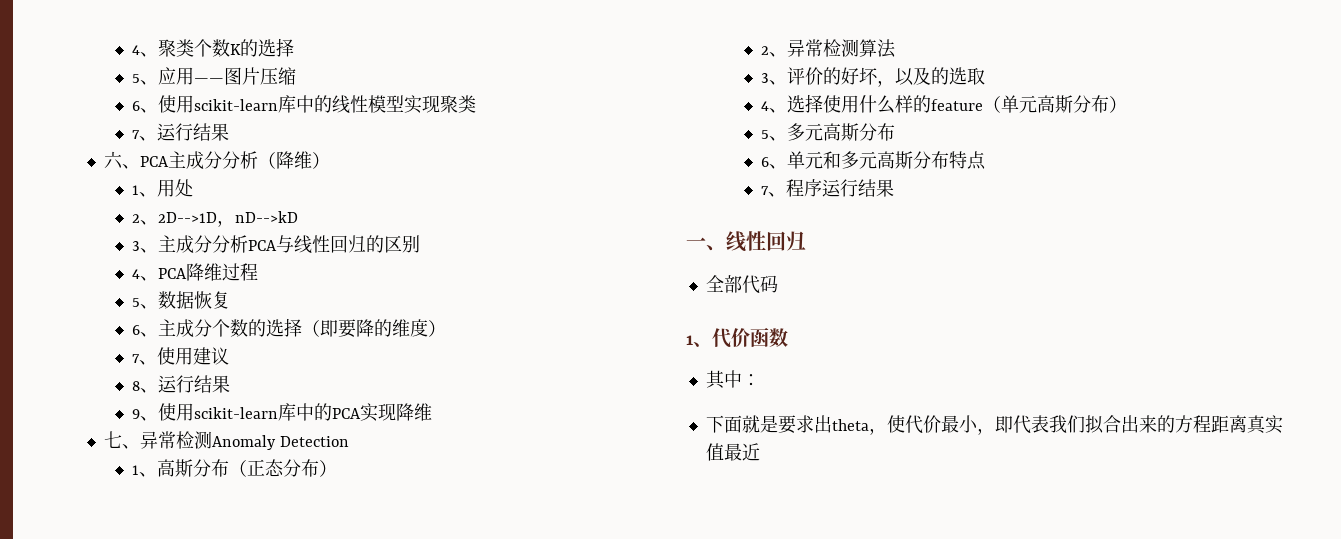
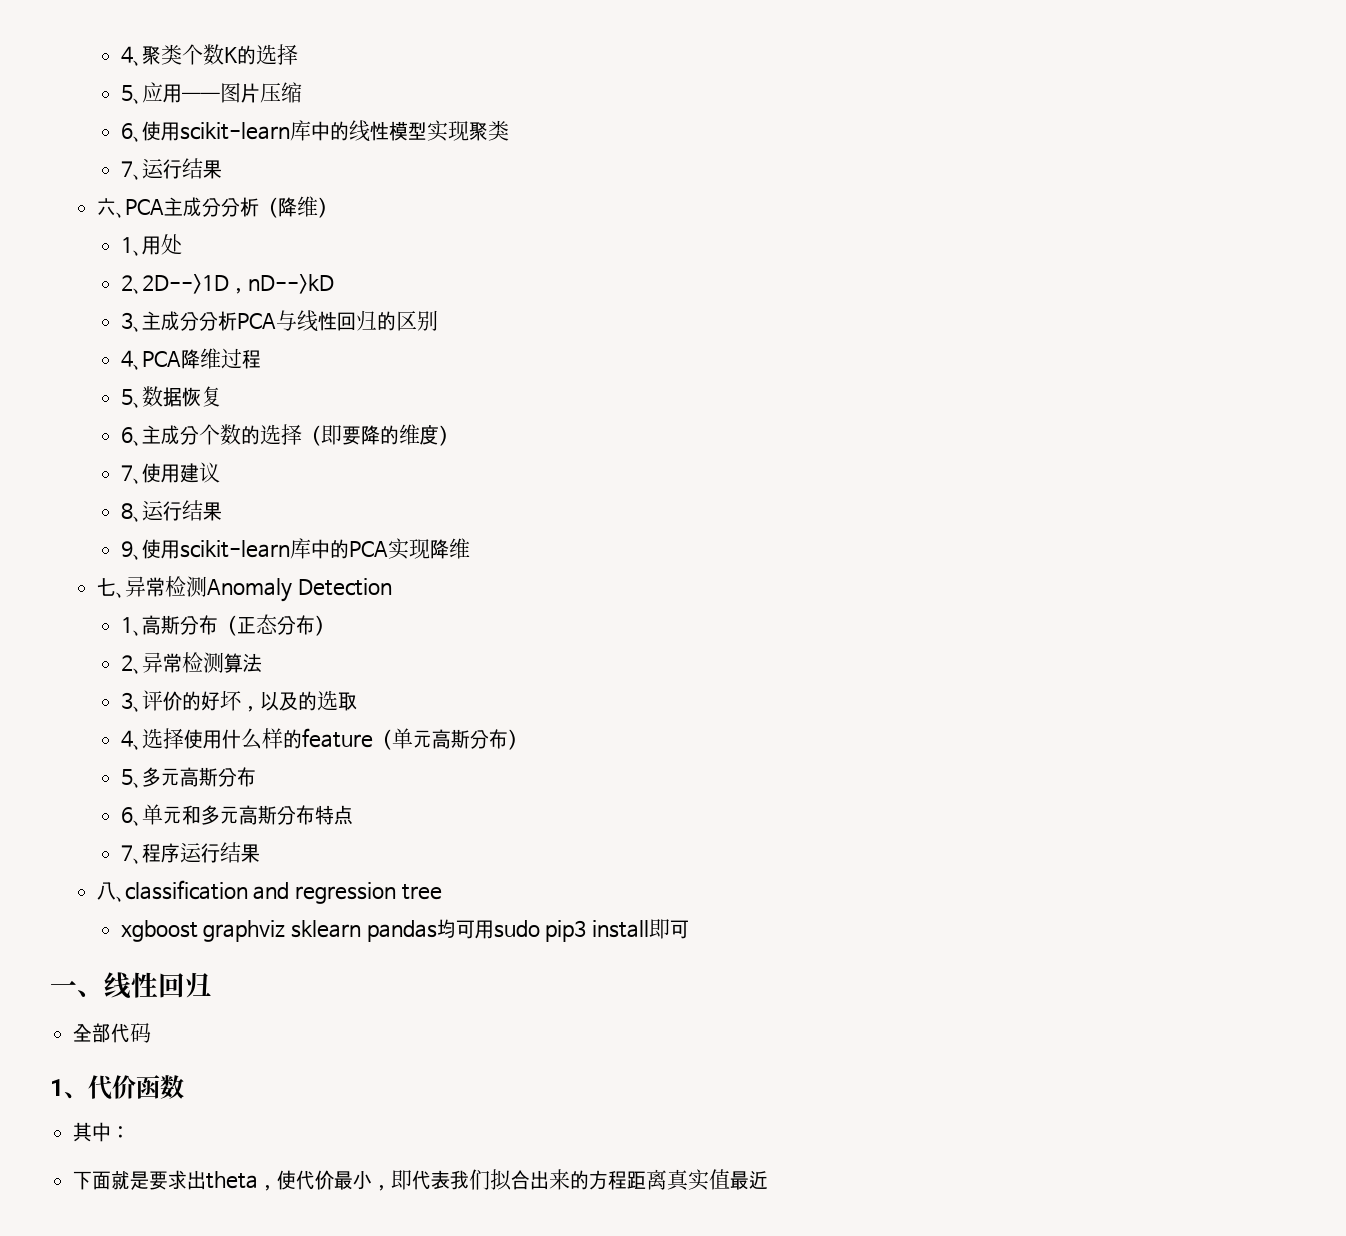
(894, 188) none -> [96,880,442,904] [120,919,689,942] // 八、classification and regression tree // xgboost graphviz sklearn pandas均可用sudo pip3 install即可

